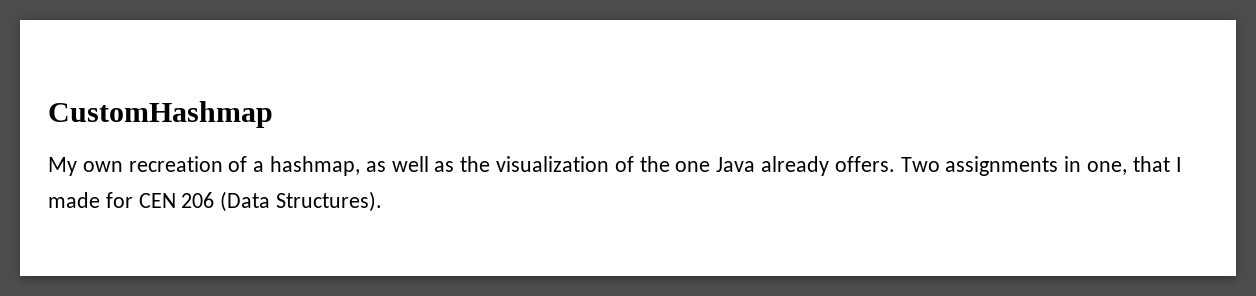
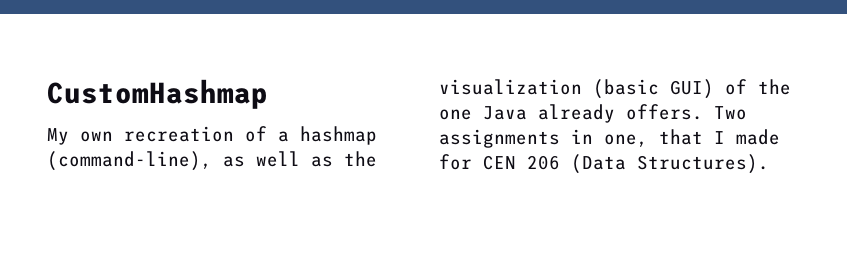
[270,156,361,176] hashmap, -> [300,126,377,145] [47,151,212,171] hashmap (command-line),
(610, 164) none -> [593,79,714,99] (basic GUI)

